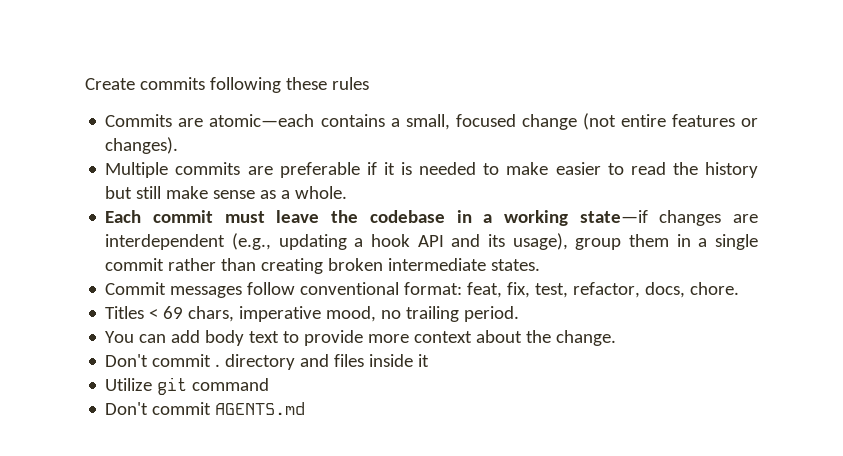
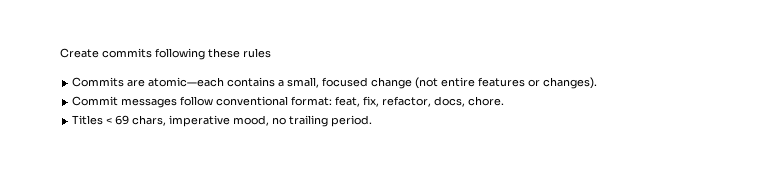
[105,162,758,178] [105,186,348,199] [105,210,758,226] [105,233,758,250] [105,258,541,274] // Multiple commits are preferable if it is needed to make easier to read the history but still make sense as a whole. // Each commit must leave the codebase in a working state—if changes are interdependent (e.g., updating a hook API and its usage), group them in a single commit rather than creating broken intermediate states. -> (598, 83) none
[535,283,569,298] test, -> (380, 101) none
[105,330,617,346] [105,354,430,370] [105,377,270,395] [105,402,306,415] // You can add body text to provide more context about the change. // Don't commit . directory and files inside it // Utilize git command // Don't commit AGENTS.md -> (373, 121) none

